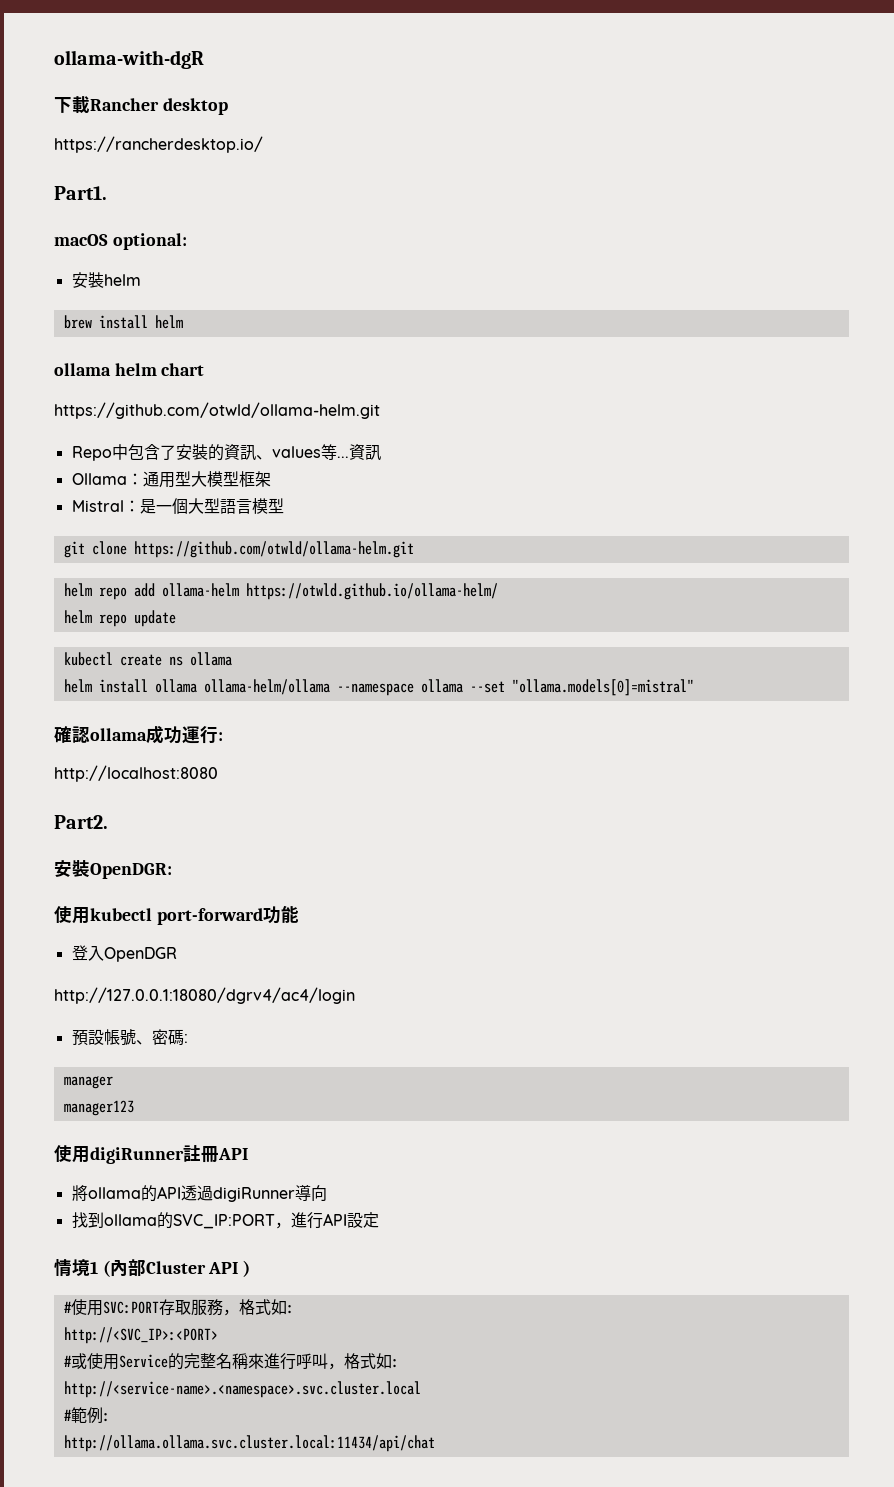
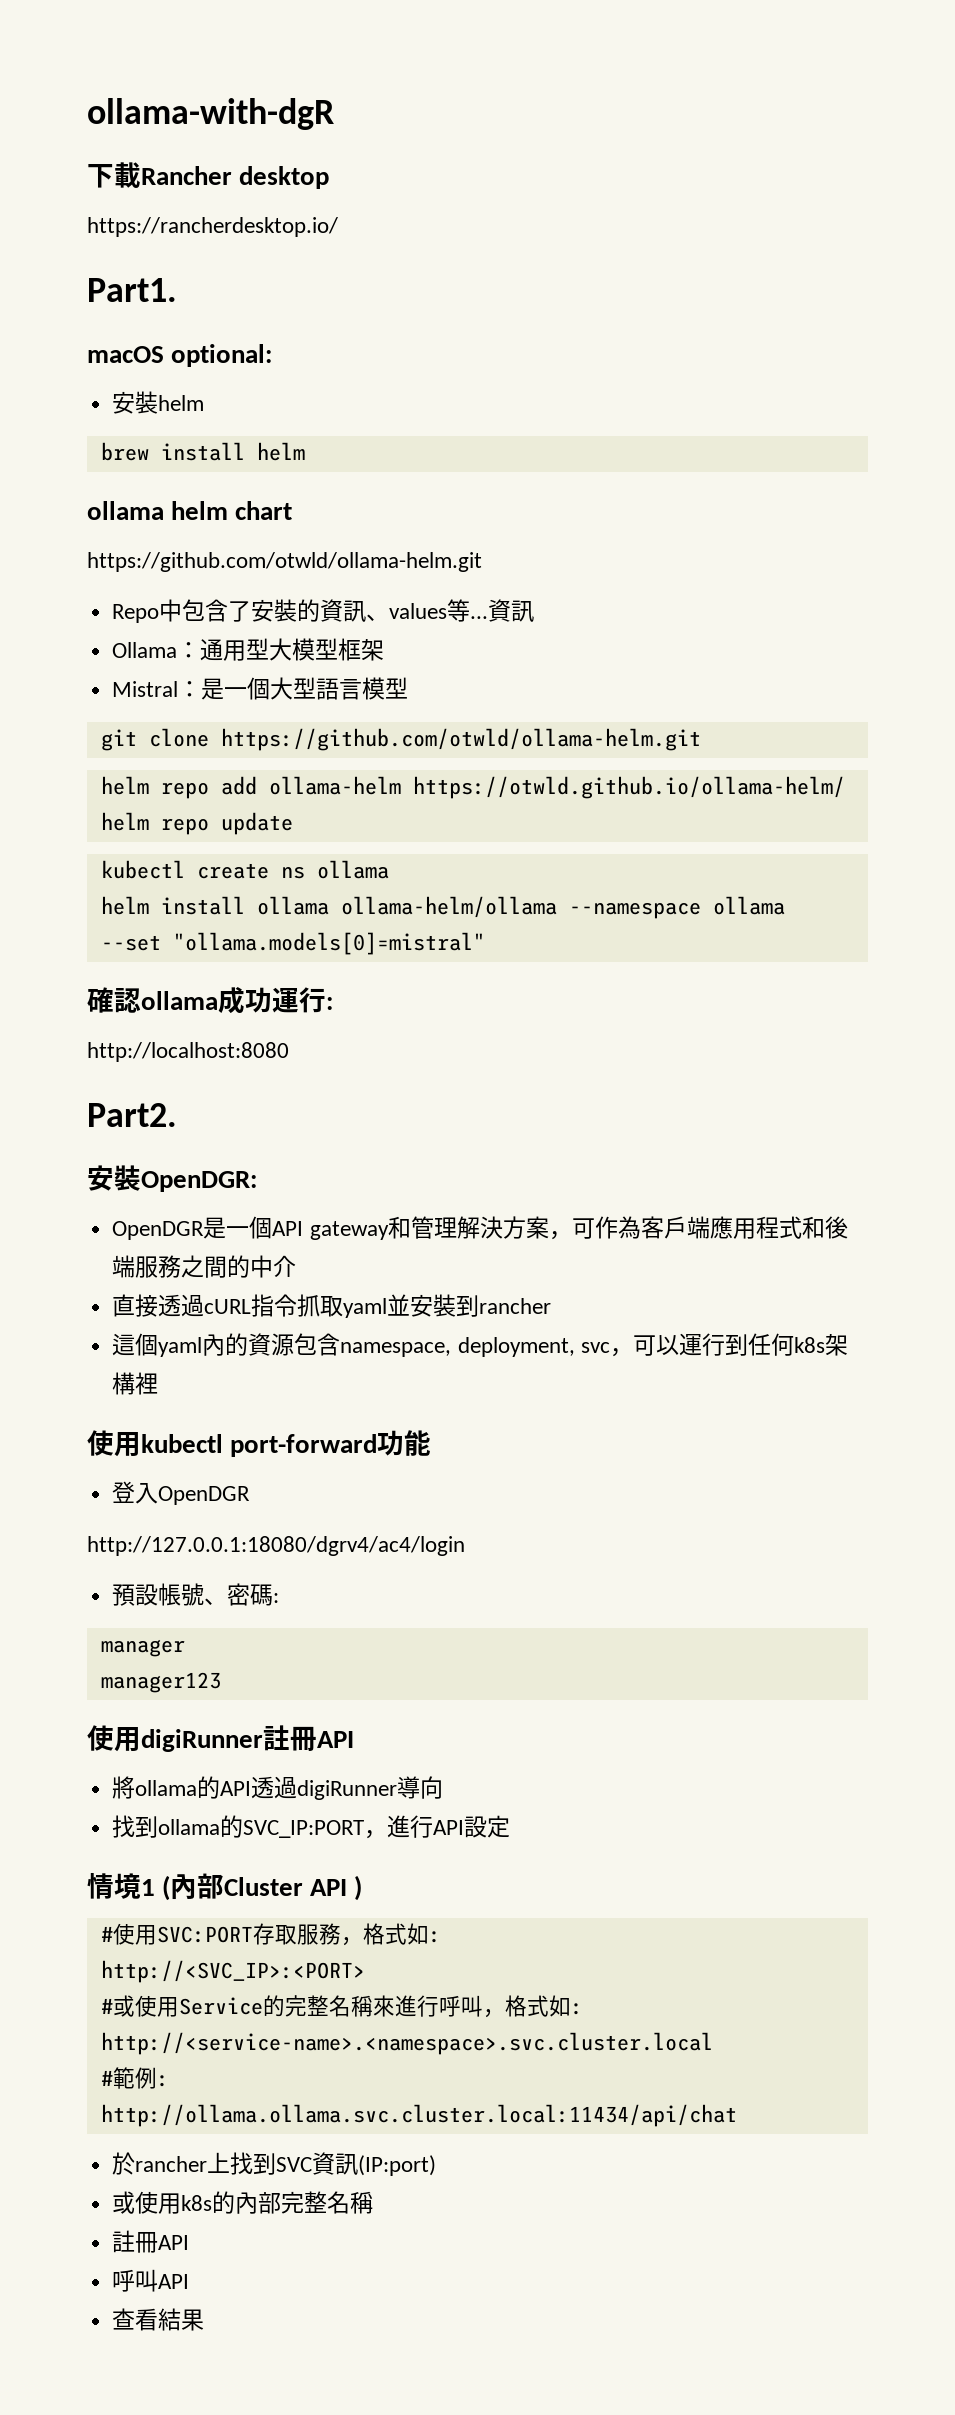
(172, 871) none -> [112,1216,848,1240] [112,1255,297,1278] [112,1294,552,1318] [112,1333,848,1357] [112,1372,159,1395] // OpenDGR是一個API gateway和管理解決方案，可作為客戶端應用程式和後端服務之間的中介 // 直接透過cURL指令抓取yaml並安裝到rancher // 這個yaml內的資源包含namespace, deployment, svc，可以運行到任何k8s架構裡
(435, 1443) none -> [112,2152,437,2176] [112,2191,374,2214] [112,2230,190,2253] [112,2269,190,2292] [112,2308,205,2331] // 於rancher上找到SVC資訊(IP:port) // 或使用k8s的內部完整名稱 // 註冊API // 呼叫API // 查看結果

